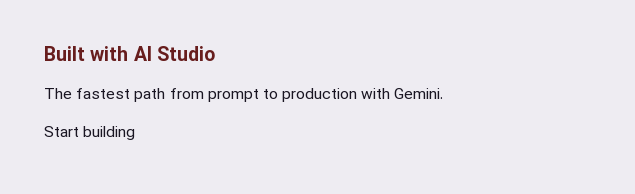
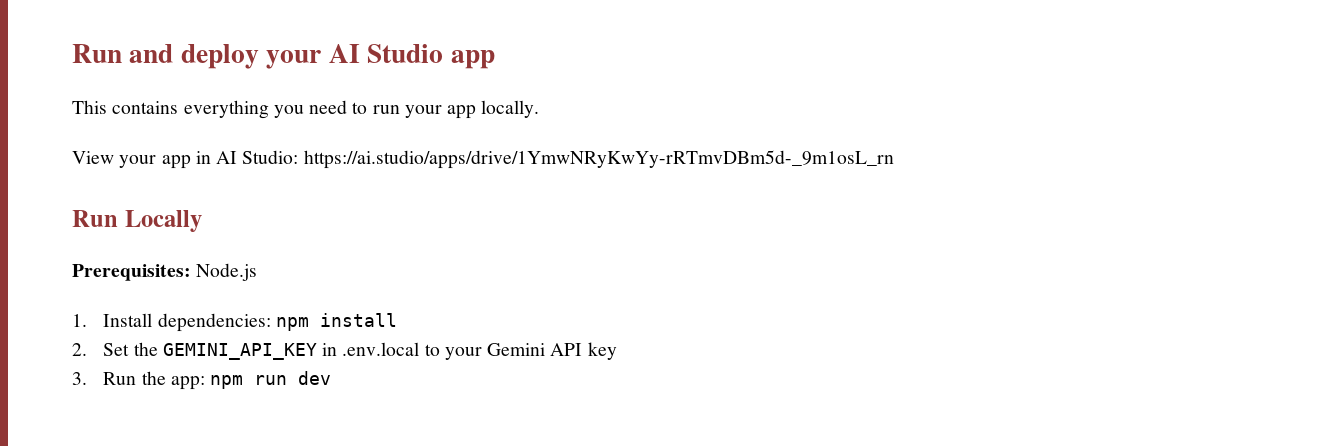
[44,46,215,61] [44,88,444,102] [44,126,136,140] Built with AI Studio // The fastest path from prompt to production with Gemini. // Start building -> [72,44,495,69] [72,100,540,119] [72,150,894,169] [72,210,202,232] [72,263,258,281] [72,313,397,332] [72,342,617,360] [72,371,332,390] Run and deploy your AI Studio app // This contains everything you need to run your app locally. // View your app in AI Studio: https://ai.studio/apps/drive/1YmwNRyKwYy-rRTmvDBm5d-_9m1osL_rn // Run Locally // Prerequisites: Node.js // 1. Install dependencies: npm install // 2. Set the GEMINI_API_KEY in .env.local to your Gemini API key // 3. Run the app: npm run dev

